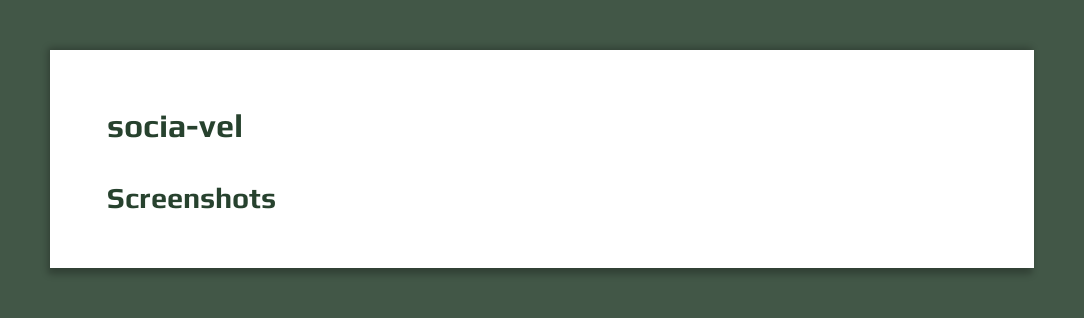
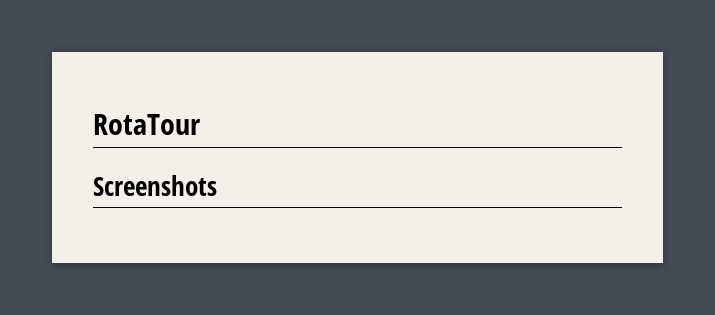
[107,114,243,138] socia-vel -> [93,114,201,135] RotaTour

